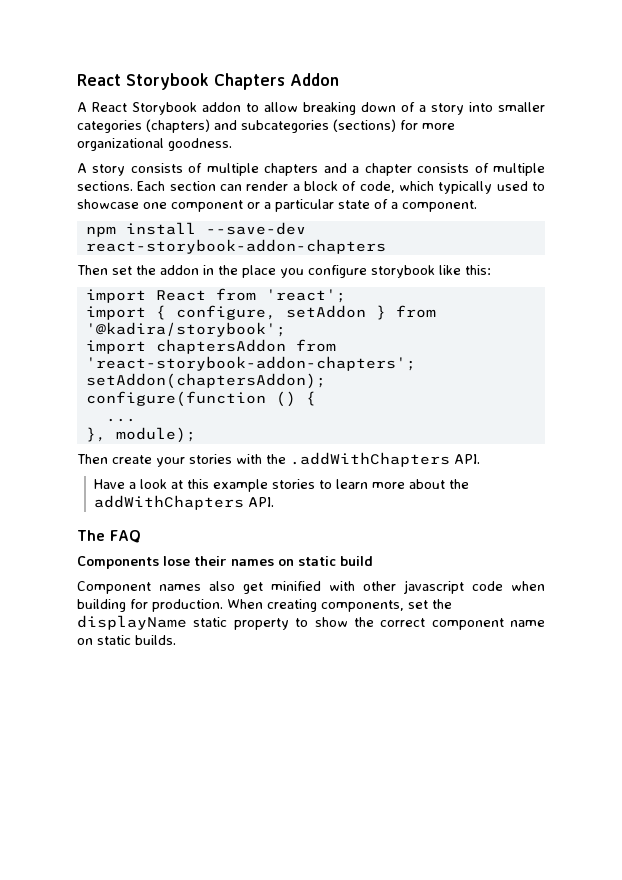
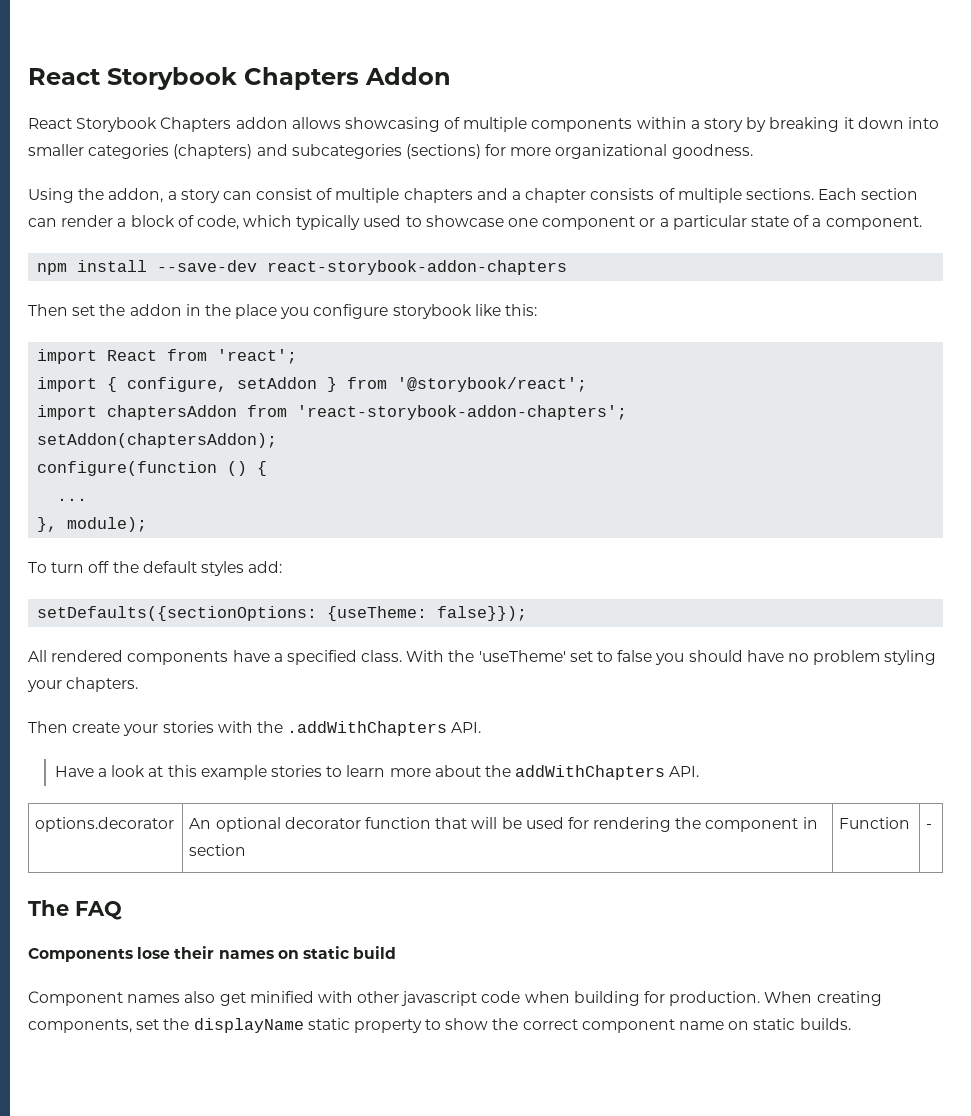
[77,102,464,115] A React Storybook addon to allow breaking down of a story -> [28,117,904,132] React Storybook Chapters addon allows showcasing of multiple components within a story by breaking it down
[77,163,183,176] A story consists -> [28,188,313,203] Using the addon, a story can consist
[85,322,286,337] '@kadira/storybook'; -> [397,377,588,392] '@storybook/react';
(196, 435) none -> [28,561,283,576] [37,606,528,621] [28,650,937,665] [27,677,139,692] // To turn off the default styles add: // setDefaults({sectionOptions: {useTheme: false}}); // All rendered components have a specified class. With the 'useTheme' set to false you should have no problem styling your chapters.
(274, 502) none -> [35,817,175,832] [189,817,818,832] [189,844,247,856] [839,817,911,829] [926,824,933,829] // options.decorator | An optional decorator function that will be used for rendering the component in section | Function | -

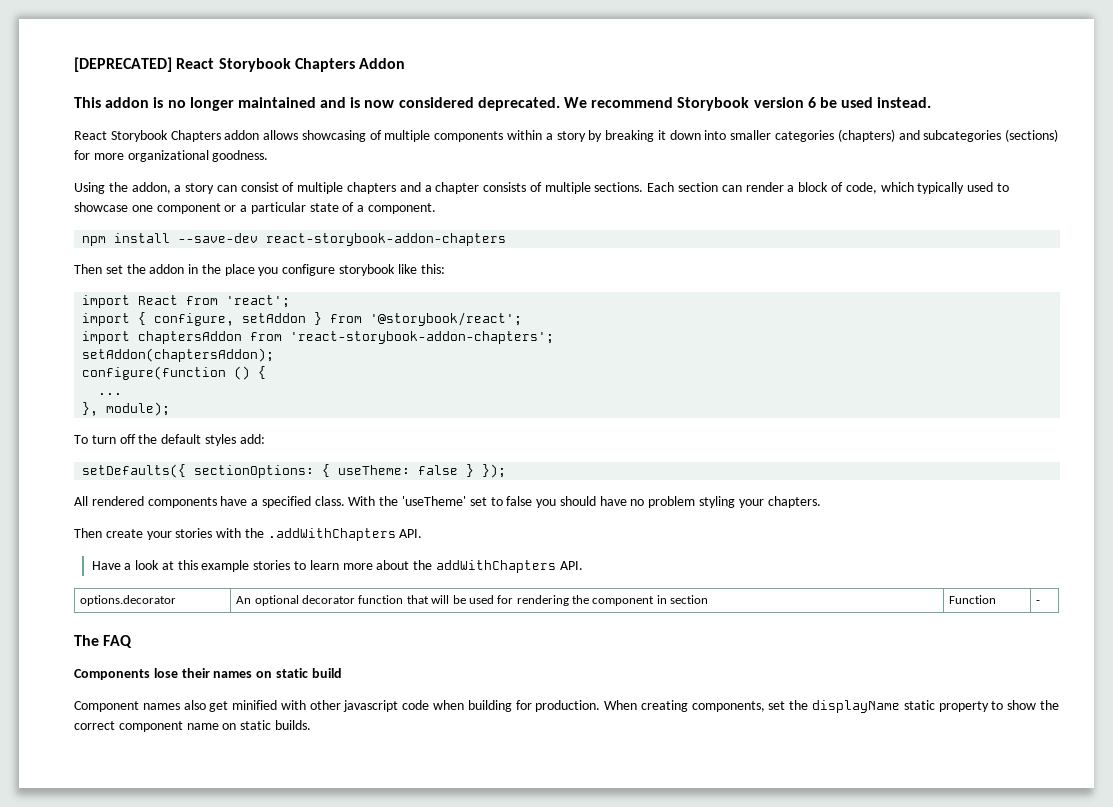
(28, 76) none -> [74,57,172,72] [DEPRECATED]
(451, 76) none -> [74,97,932,111] // This addon is no longer maintained and is now considered deprecated. We recommend Storybook version 6 be used instead.
[37,606,528,621] setDefaults({sectionOptions: {useTheme: false}}); -> [82,464,507,478] setDefaults({ sectionOptions: { useTheme: false } });

